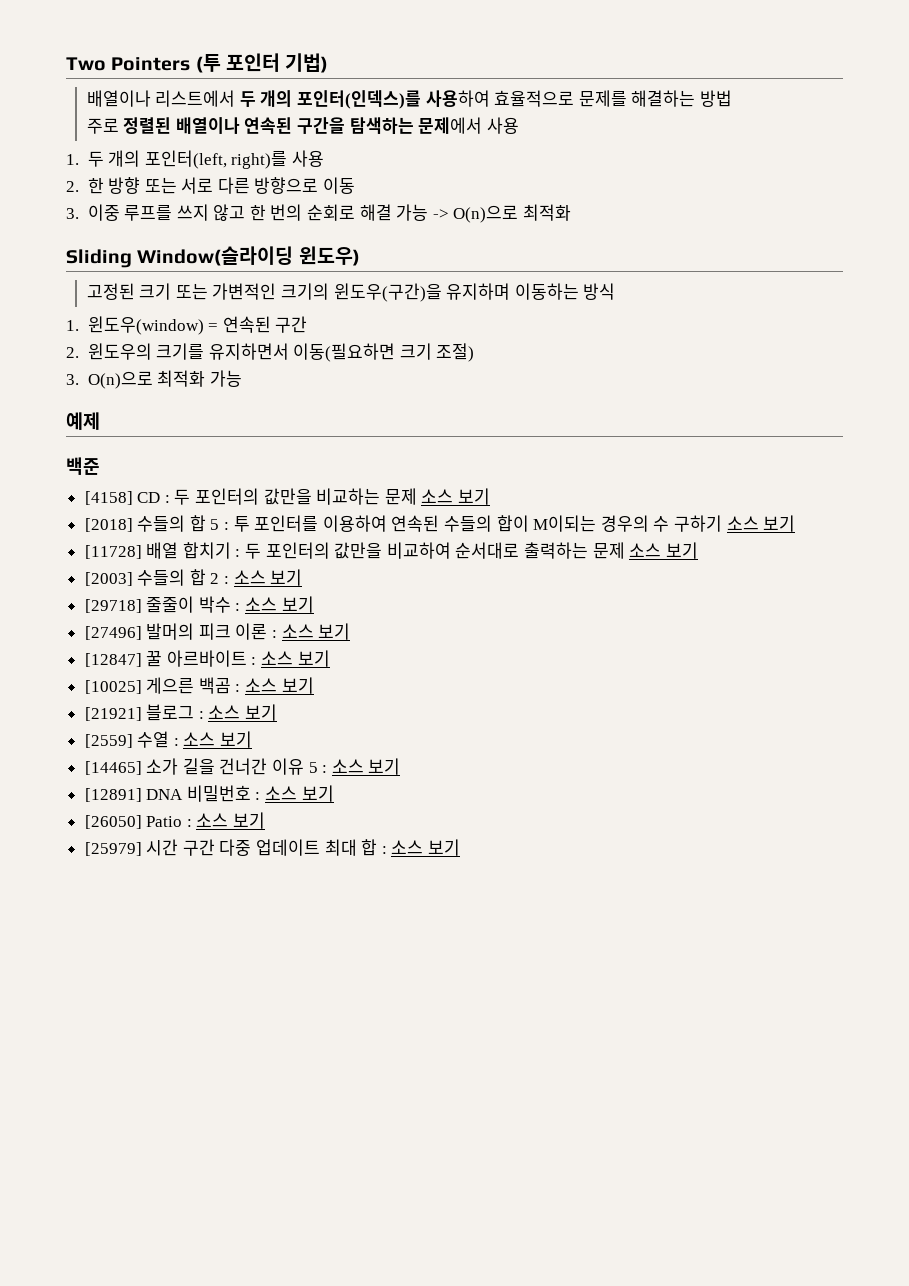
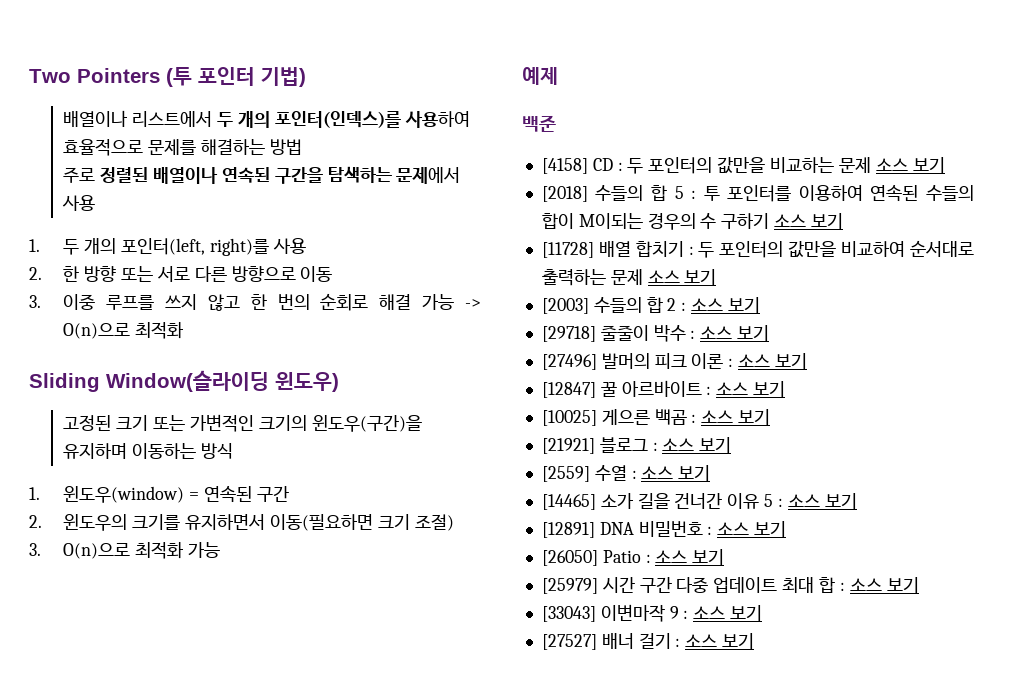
(461, 847) none -> [541,604,763,622] [541,633,755,650] // [33043] 이변마작 9 : 소스 보기 // [27527] 배너 걸기 : 소스 보기

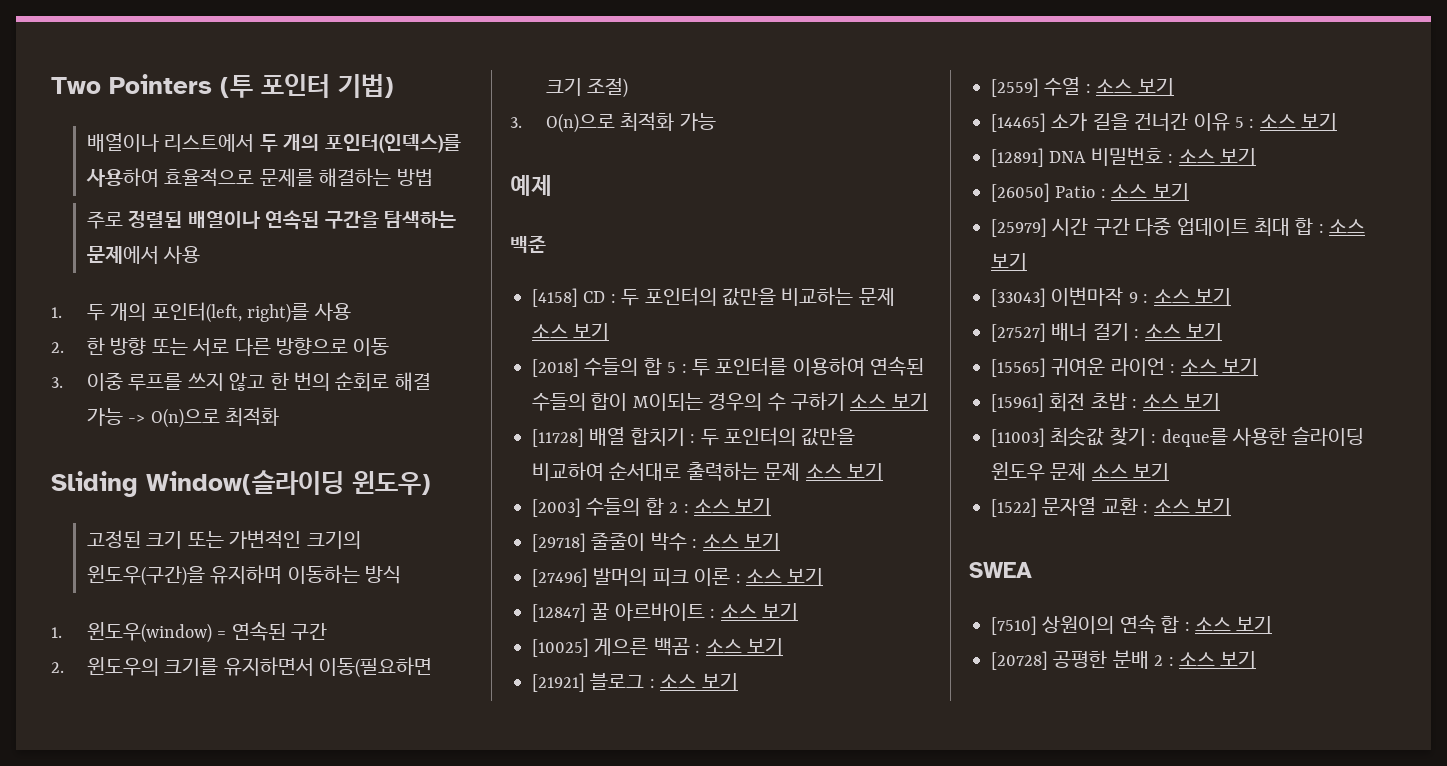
(755, 641) none -> [991,358,1258,377] [991,393,1220,412] [991,427,1365,447] [991,462,1170,481] [991,497,1231,517] [969,562,1032,578] [991,614,1273,635] [991,650,1257,670] // [15565] 귀여운 라이언 : 소스 보기 // [15961] 회전 초밥 : 소스 보기 // [11003] 최솟값 찾기 : deque를 사용한 슬라이딩 윈도우 문제 소스 보기 // [1522] 문자열 교환 : 소스 보기 // SWEA // [7510] 상원이의 연속 합 : 소스 보기 // [20728] 공평한 분배 2 : 소스 보기

